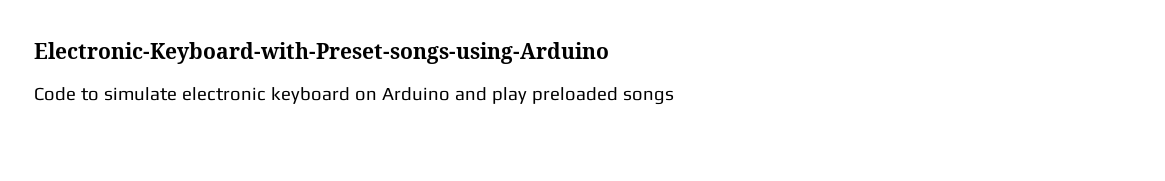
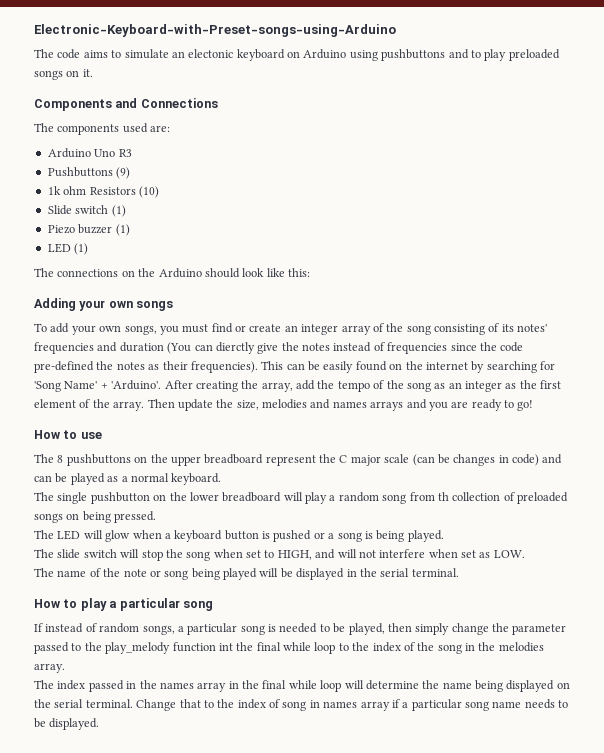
[34,87,674,105] Code to simulate electronic keyboard on Arduino and play preloaded songs -> [34,49,560,61] [34,69,93,80] [34,98,218,111] [34,123,171,135] [47,148,132,158] [47,167,131,179] [47,186,159,198] [47,205,126,217] [47,224,130,236] [47,243,89,255] [34,268,310,278] [34,298,174,311] [34,323,548,335] [34,342,524,354] [34,361,555,373] [34,380,562,392] [34,399,534,411] [34,430,102,439] [34,454,563,466] [34,473,222,485] [34,492,568,504] [34,511,157,523] [34,530,444,542] [34,549,525,561] [34,568,459,580] [34,598,213,611] [34,623,567,635] [34,642,544,654] [34,663,65,673] [34,680,570,692] [34,699,569,711] [34,718,100,730] The code aims to simulate an electonic keyboard on Arduino using pushbuttons and to play preloaded songs on it. // Components and Connections // The components used are: // Arduino Uno R3 // Pushbuttons (9) // 1k ohm Resistors (10) // Slide switch (1) // Piezo buzzer (1) // LED (1) // The connections on the Arduino should look like this: // Adding your own songs // To add your own songs, you must find or create an integer array of the song consisting of its notes' frequencies and duration (You can dierctly give the notes instead of frequencies since the code pre-defined the notes as their frequencies). This can be easily found on the internet by searching for 'Song Name' + 'Arduino'. After creating the array, add the tempo of the song as an integer as the first element of the array. Then update the size, melodies and names arrays and you are ready to go! // How to use // The 8 pushbuttons on the upper breadboard represent the C major scale (can be changes in code) and can be played as a normal keyboard. // The single pushbutton on the lower breadboard will play a random song from th collection of preloaded songs on being pressed. // The LED will glow when a keyboard button is pushed or a song is being played. // The slide switch will stop the song when set to HIGH, and will not interfere when set as LOW. // The name of the note or song being played will be displayed in the serial terminal. // How to play a particular song // If instead of random songs, a particular song is needed to be played, then simply change the parameter passed to the play_melody function int the final while loop to the index of the song in the melodies array. // The index passed in the names array in the final while loop will determine the name being displayed on the serial terminal. Change that to the index of song in names array if a particular song name needs to be displayed.

